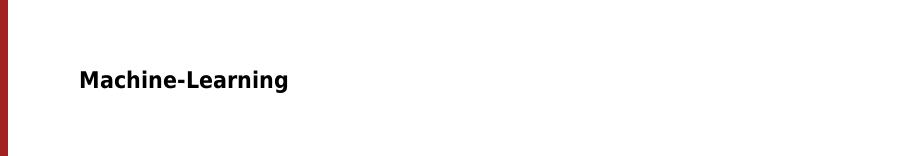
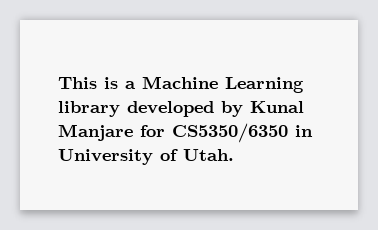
[79,70,289,93] Machine-Learning -> [58,76,304,93] [58,101,304,117] [58,123,313,143] [58,149,234,165] This is a Machine Learning library developed by Kunal Manjare for CS5350/6350 in University of Utah.

